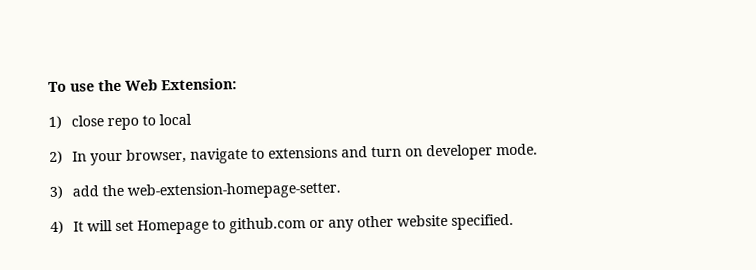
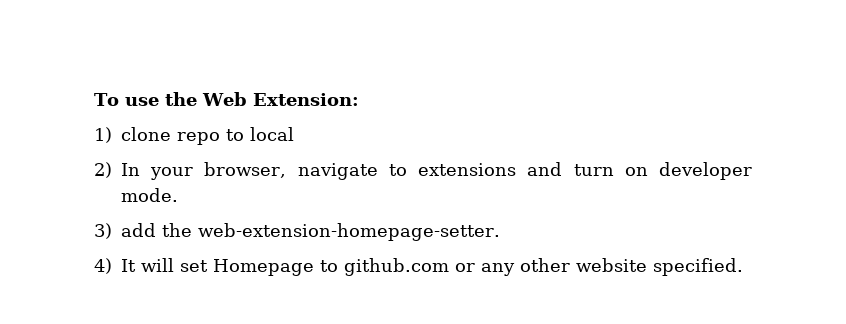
[70,115,104,127] close -> [121,127,171,141] clone

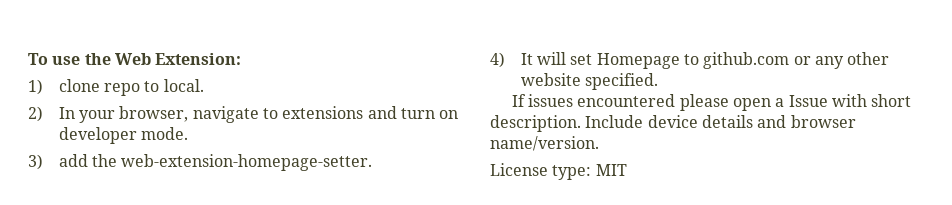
[250,127,294,141] local -> [163,79,204,92] local.
(743, 267) none -> [511,94,912,111] [490,115,856,132] [490,136,599,151] [490,163,627,180] // If issues encountered please open a Issue with short description. Include device details and browser name/version. // License type: MIT

